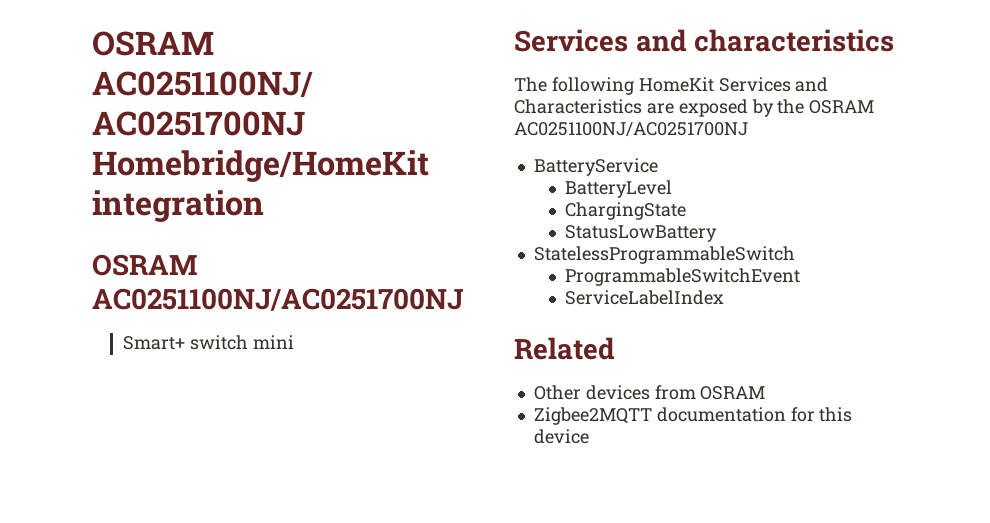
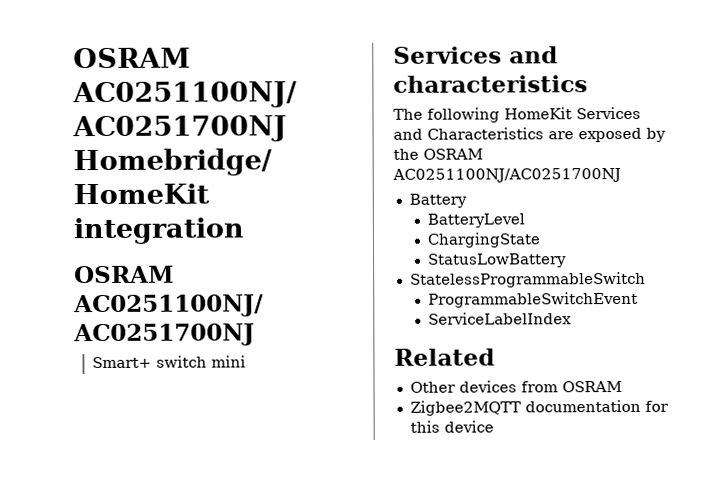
[533,158,658,176] BatteryService -> [408,193,467,208] Battery

